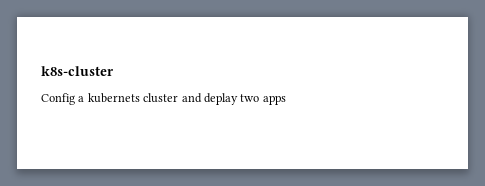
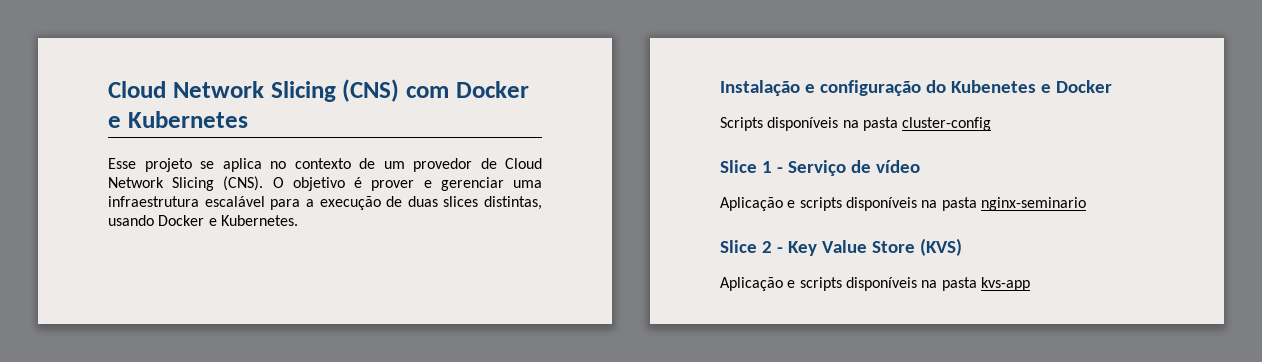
[41,66,114,76] [41,93,286,105] k8s-cluster // Config a kubernets cluster and deplay two apps -> [108,79,529,102] [108,111,248,128] [108,158,542,172] [108,176,542,191] [108,196,542,210] [108,215,298,226] [720,80,1112,96] [720,117,992,131] [720,160,920,176] [720,197,1086,211] [720,238,962,256] [720,277,1030,291] Cloud Network Slicing (CNS) com Docker e Kubernetes // Esse projeto se aplica no contexto de um provedor de Cloud Network Slicing (CNS). O objetivo é prover e gerenciar uma infraestrutura escalável para a execução de duas slices distintas, usando Docker e Kubernetes. // Instalação e configuração do Kubenetes e Docker // Scripts disponíveis na pasta cluster-config // Slice 1 - Serviço de vídeo // Aplicação e scripts disponíveis na pasta nginx-seminario // Slice 2 - Key Value Store (KVS) // Aplicação e scripts disponíveis na pasta kvs-app

